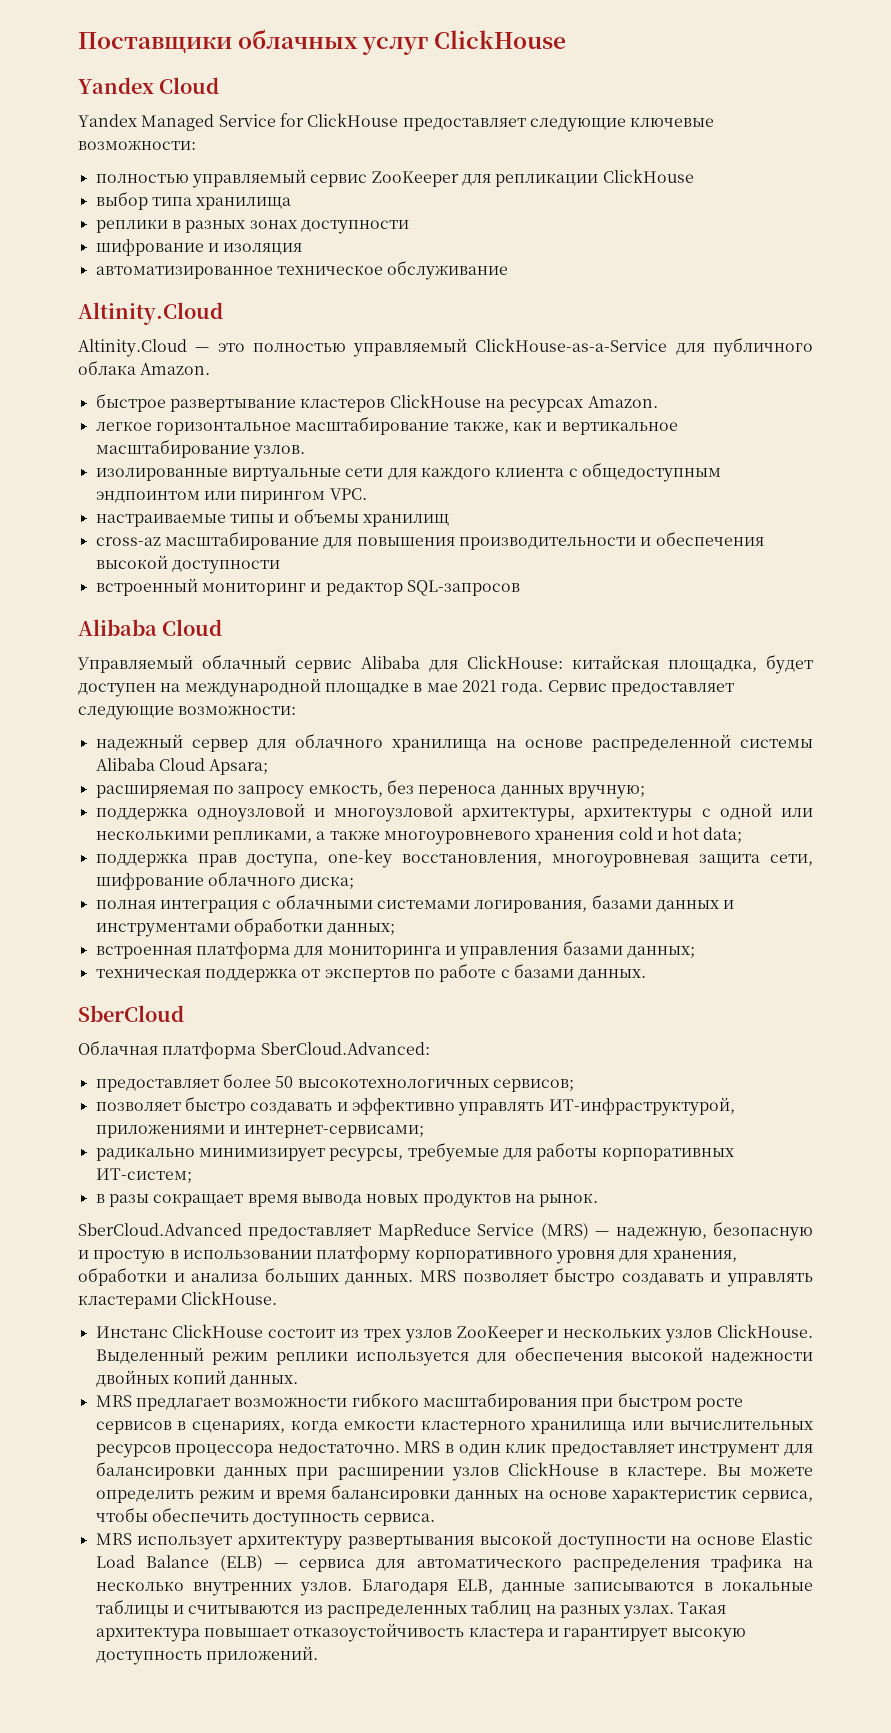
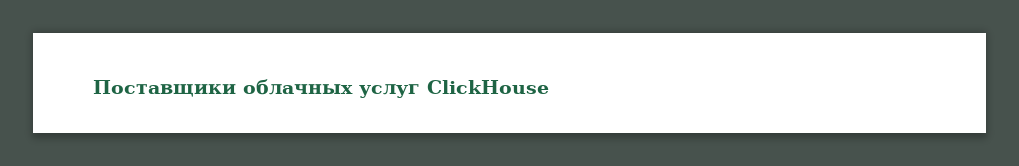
[78,77,220,94] [78,113,715,132] [78,140,196,150] [95,169,694,188] [95,191,292,210] [95,219,409,234] [95,239,303,256] [95,260,509,280] [78,302,223,325] [78,337,813,357] [78,360,211,375] [95,393,658,413] [95,416,678,435] [95,439,305,459] [95,462,721,482] [95,488,367,504] [95,508,449,527] [95,531,764,550] [95,555,280,574] [95,578,520,596] [78,619,223,636] [77,654,813,674] [78,678,734,697] [78,705,297,720] [95,733,813,752] [95,758,269,775] [95,779,645,799] [95,803,813,822] [95,827,743,845] [95,849,813,868] [95,871,355,890] [95,894,735,913] [95,917,396,937] [95,940,695,960] [95,963,647,982] [78,1005,184,1022] [78,1040,430,1059] [95,1073,574,1092] [95,1096,735,1116] [95,1124,425,1138] [95,1142,734,1162] [95,1168,192,1183] [95,1193,599,1208] [78,1221,814,1241] [78,1246,737,1264] [78,1267,814,1287] [78,1291,278,1309] [95,1324,814,1343] [95,1346,813,1366] [95,1370,299,1387] [95,1392,743,1411] [95,1420,813,1434] [95,1441,814,1458] [95,1461,813,1481] [95,1484,813,1503] [95,1507,435,1527] [95,1531,813,1550] [95,1555,814,1572] [95,1579,813,1596] [95,1599,727,1619] [95,1623,746,1642] [95,1646,318,1665] // Yandex Cloud // Yandex Managed Service for ClickHouse предоставляет следующие ключевые возможности: // полностью управляемый сервис ZooKeeper для репликации ClickHouse // выбор типа хранилища // реплики в разных зонах доступности // шифрование и изоляция // автоматизированное техническое обслуживание // Altinity.Cloud // Altinity.Cloud — это полностью управляемый ClickHouse-as-a-Service для публичного облака Amazon. // быстрое развертывание кластеров ClickHouse на ресурсах Amazon. // легкое горизонтальное масштабирование также, как и вертикальное масштабирование узлов. // изолированные виртуальные сети для каждого клиента с общедоступным эндпоинтом или пирингом VPC. // настраиваемые типы и объемы хранилищ // cross-az масштабирование для повышения производительности и обеспечения высокой доступности // встроенный мониторинг и редактор SQL-запросов // Alibaba Cloud // Управляемый облачный сервис Alibaba для ClickHouse: китайская площадка, будет доступен на международной площадке в мае 2021 года. Сервис предоставляет следующие возможности: // надежный сервер для облачного хранилища на основе распределенной системы Alibaba Cloud Apsara; // расширяемая по запросу емкость, без переноса данных вручную; // поддержка одноузловой и многоузловой архитектуры, архитектуры с одной или несколькими репликами, а также многоуровневого хранения cold и hot data; // поддержка прав доступа, one-key восстановления, многоуровневая защита сети, шифрование облачного диска; // полная интеграция с облачными системами логирования, базами данных и инструментами обработки данных; // встроенная платформа для мониторинга и управления базами данных; // техническая поддержка от экспертов по работе с базами данных. // SberCloud // Облачная платформа SberCloud.Advanced: // предоставляет более 50 высокотехнологичных сервисов; // позволяет быстро создавать и эффективно управлять ИТ-инфраструктурой, приложениями и интернет-сервисами; // радикально минимизирует ресурсы, требуемые для работы корпоративных ИТ-систем; // в разы сокращает время вывода новых продуктов на рынок. // SberCloud.Advanced предоставляет MapReduce Service (MRS) — надежную, безопасную и простую в использовании платформу корпоративного уровня для хранения, обработки и анализа больших данных. MRS позволяет быстро создавать и управлять кластерами ClickHouse. // Инстанс ClickHouse состоит из трех узлов ZooKeeper и нескольких узлов ClickHouse. Выделенный режим реплики используется для обеспечения высокой надежности двойных копий данных. // MRS предлагает возможности гибкого масштабирования при быстром росте сервисов в сценариях, когда емкости кластерного хранилища или вычислительных ресурсов процессора недостаточно. MRS в один клик предоставляет инструмент для балансировки данных при расширении узлов ClickHouse в кластере. Вы можете определить режим и время балансировки данных на основе характеристик сервиса, чтобы обеспечить доступность сервиса. // MRS использует архитектуру развертывания высокой доступности на основе Elastic Load Balance (ELB) — сервиса для автоматического распределения трафика на несколько внутренних узлов. Благодаря ELB, данные записываются в локальные таблицы и считываются из распределенных таблиц на разных узлах. Такая архитектура повышает отказоустойчивость кластера и гарантирует высокую доступность приложений. -> (549, 87) none

